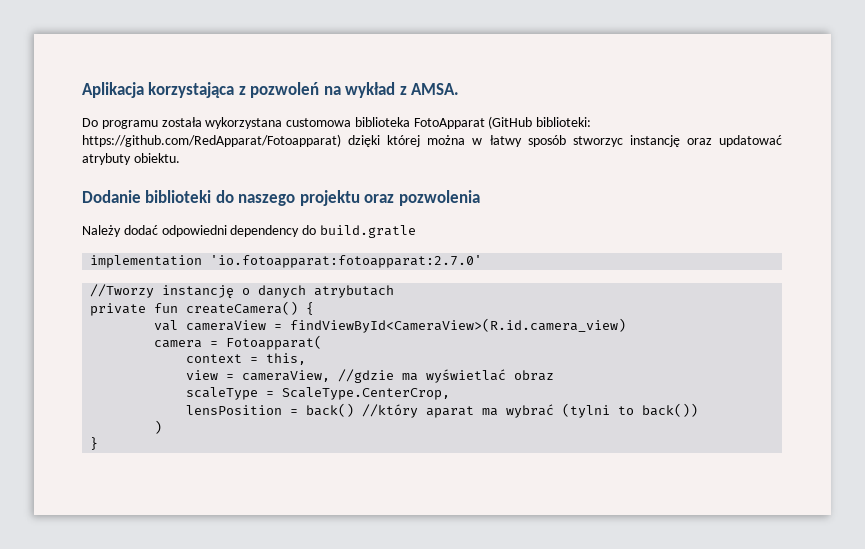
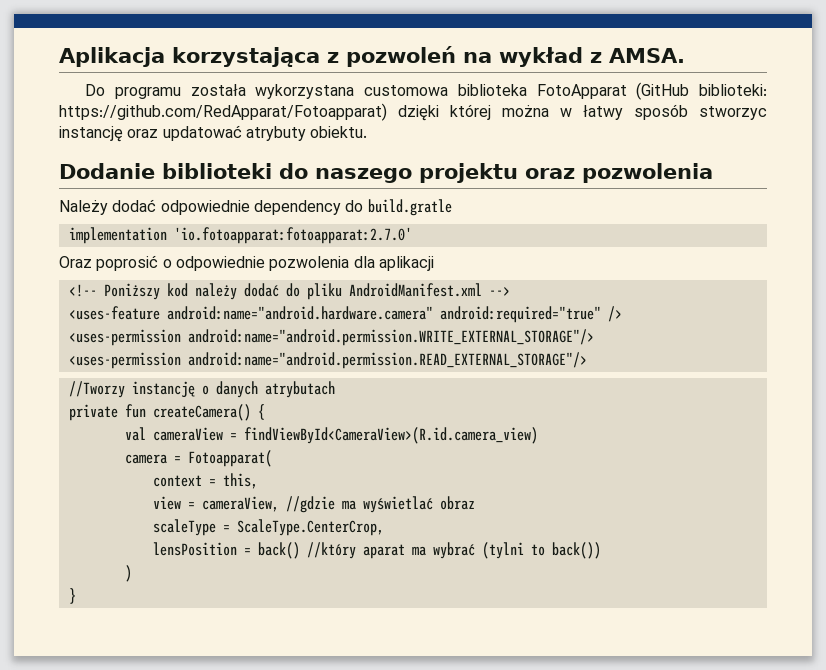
[161,225,227,237] odpowiedni -> [160,200,250,215] odpowiednie
(483, 261) none -> [59,255,434,271] [68,283,510,300] [68,306,622,323] [68,329,594,346] [68,352,587,369] // Oraz poprosić o odpowiednie pozwolenia dla aplikacji // <!-- Poniższy kod należy dodać do pliku AndroidManifest.xml --> // <uses-feature android:name="android.hardware.camera" android:required="true" /> // <uses-permission android:name="android.permission.WRITE_EXTERNAL_STORAGE"/> // <uses-permission android:name="android.permission.READ_EXTERNAL_STORAGE"/>

